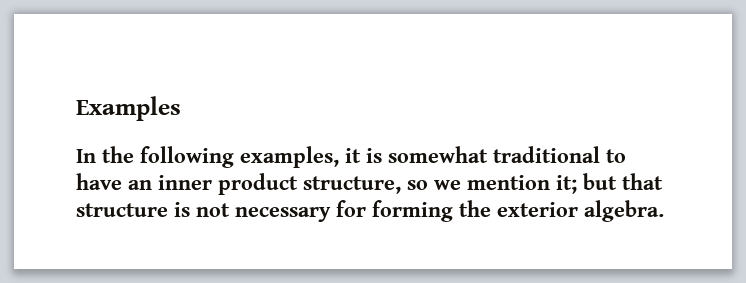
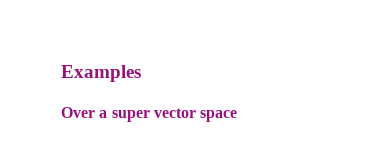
[76,146,626,168] [76,173,663,195] [76,200,664,222] In the following examples, it is somewhat traditional to have an inner product structure, so we mention it; but that structure is not necessary for forming the exterior algebra. -> [61,107,238,122] Over a super vector space

